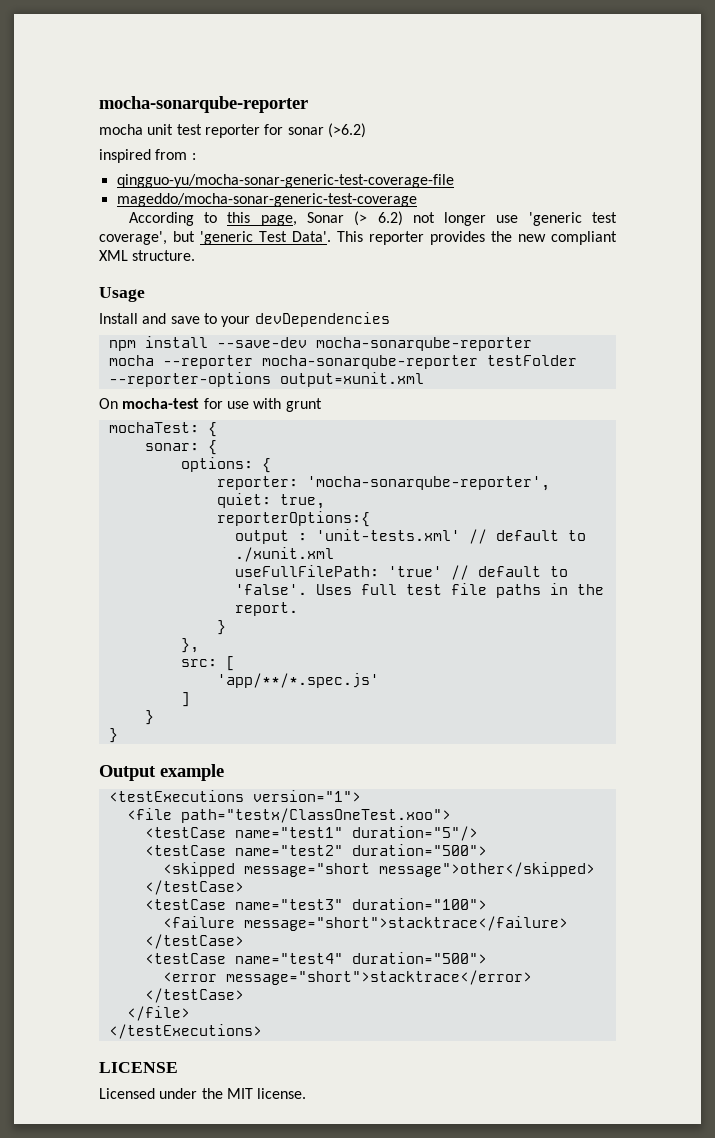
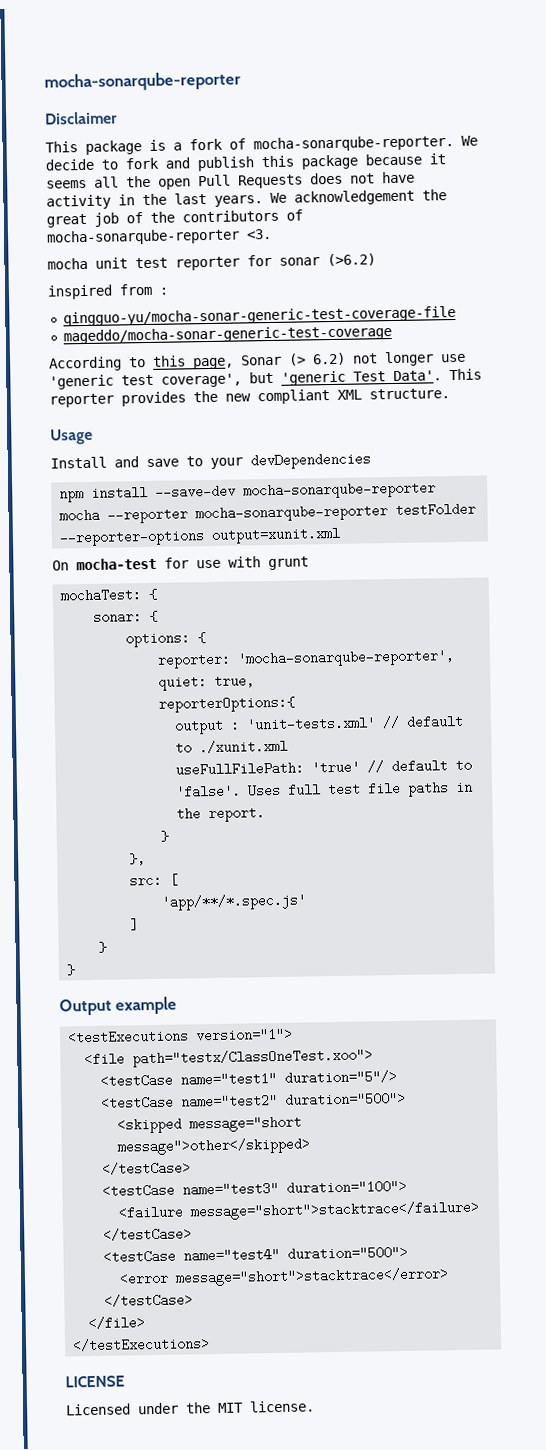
[99,96,308,113] mocha-sonarqube-reporter -> [44,71,241,92] [45,111,118,125] [45,134,478,155] [45,153,446,172] [46,171,415,190] [46,189,447,210] [46,209,303,228] [46,228,272,246] mocha-sonarqube-reporter // Disclaimer // This package is a fork of mocha-sonarqube-reporter. We decide to fork and publish this package because it seems all the open Pull Requests does not have activity in the last years. We acknowledgement the great job of the contributors of mocha-sonarqube-reporter <3.

